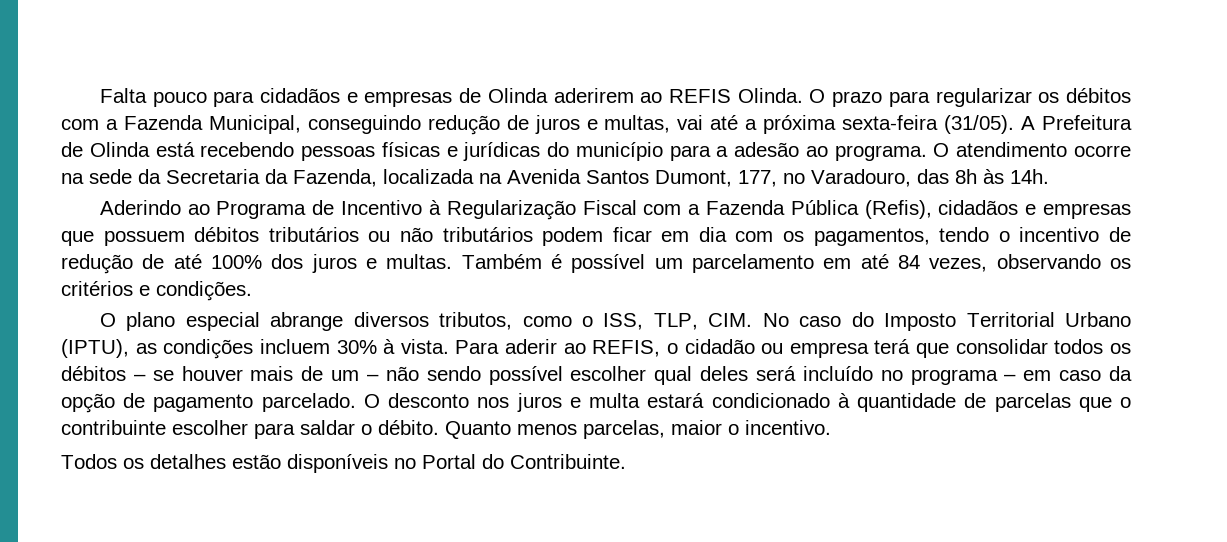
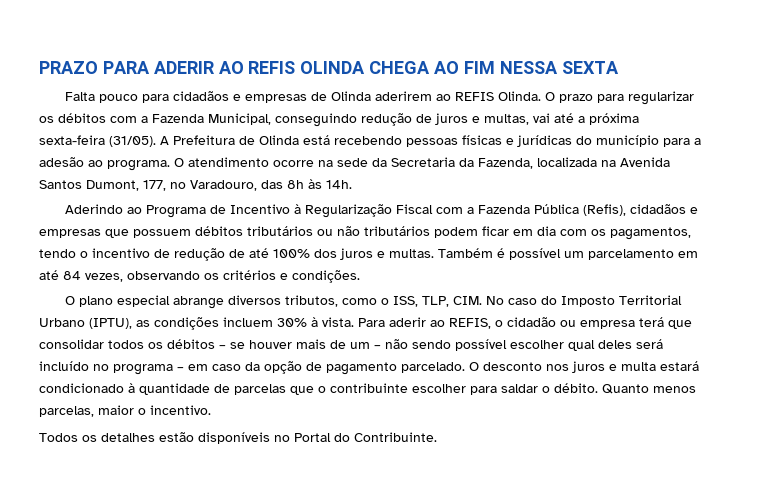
(99, 95) none -> [39,61,619,74] PRAZO PARA ADERIR AO REFIS OLINDA CHEGA AO FIM NESSA SEXTA //

